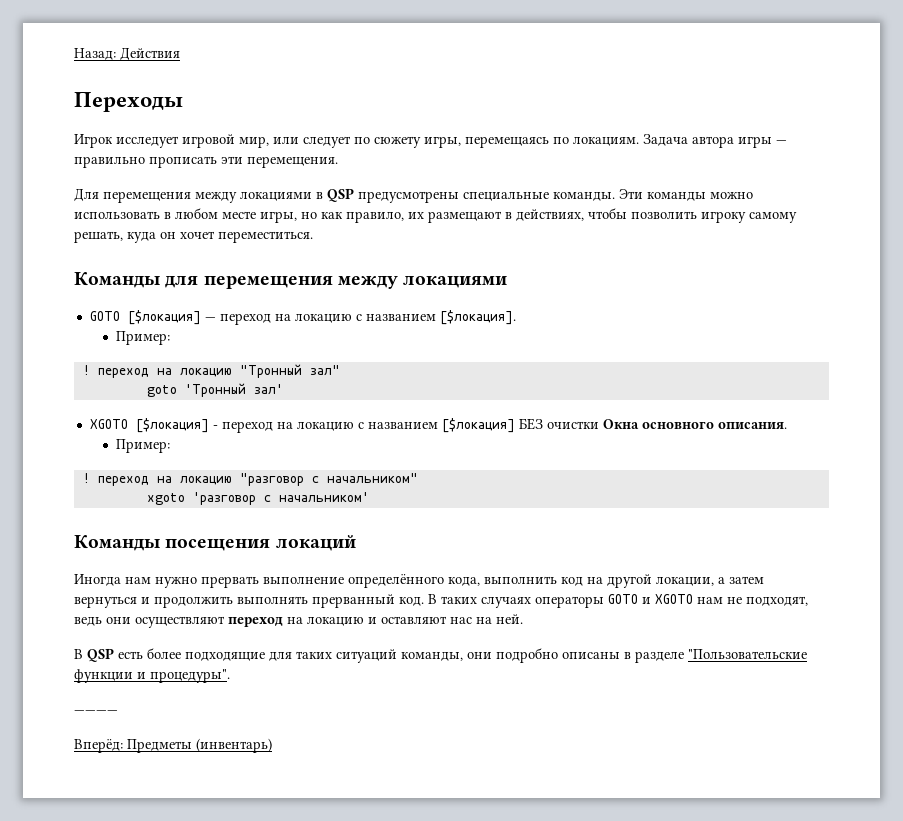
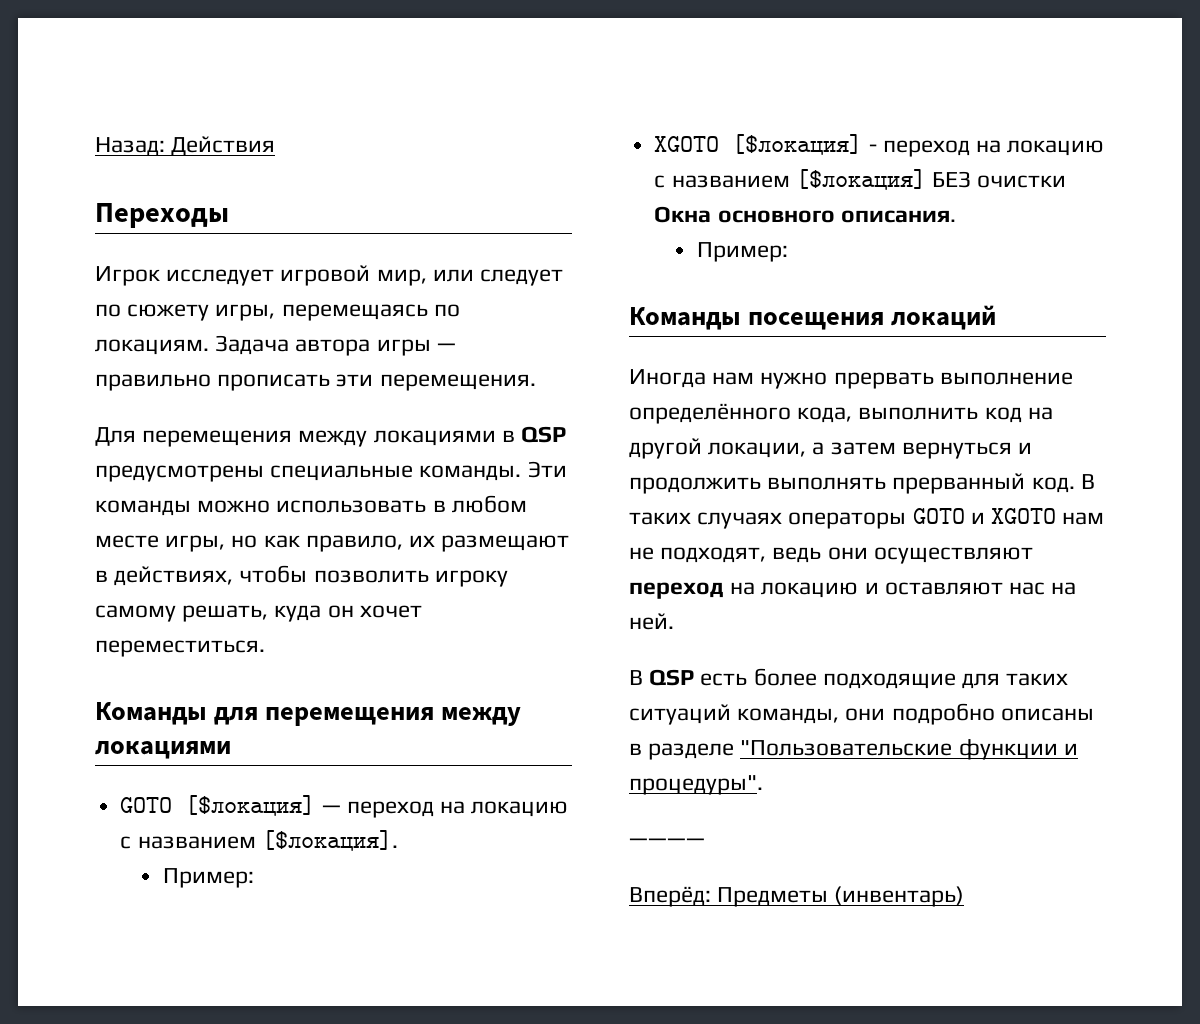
[82,364,340,378] [146,383,283,397] // ! переход на локацию "Тронный зал" // goto 'Тронный зал' -> (254, 878) none
[82,473,418,486] [146,492,369,505] // ! переход на локацию "разговор с начальником" // xgoto 'разговор с начальником' -> (788, 252) none

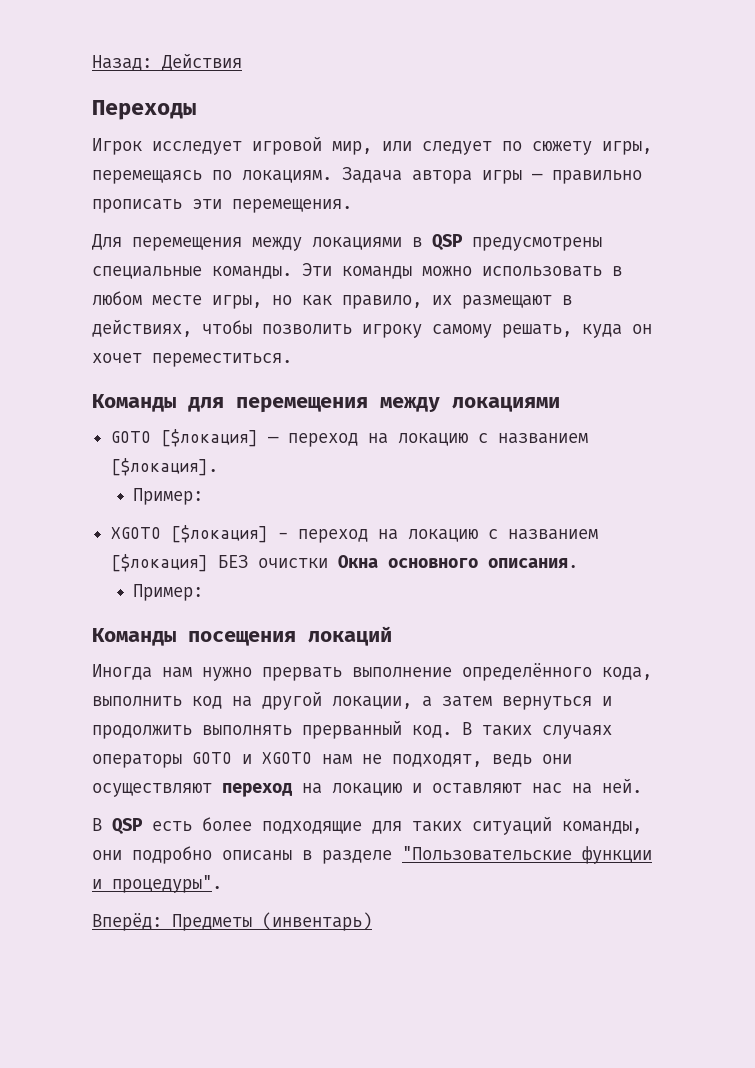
[629,838,705,846] // ———— -> (222, 884) none

